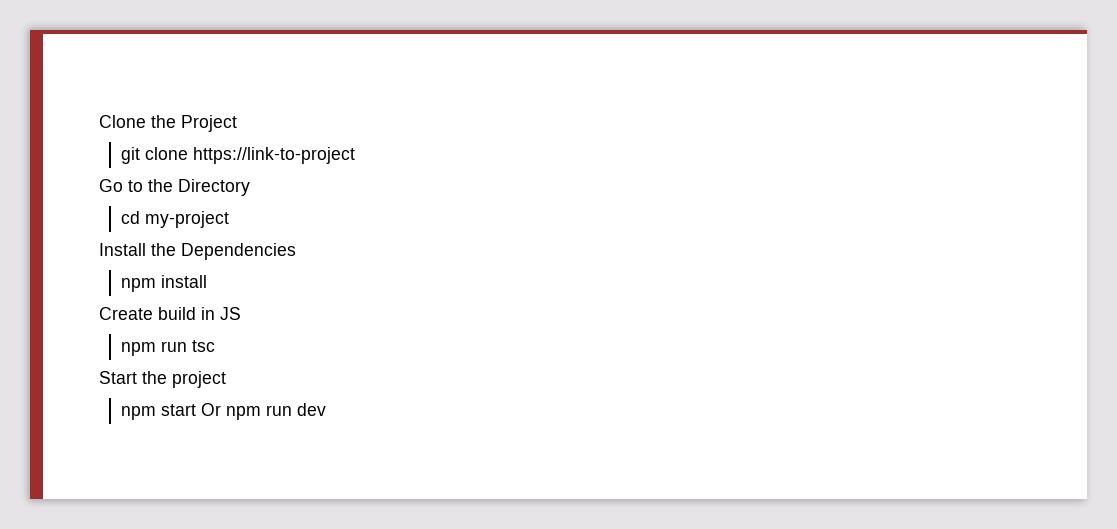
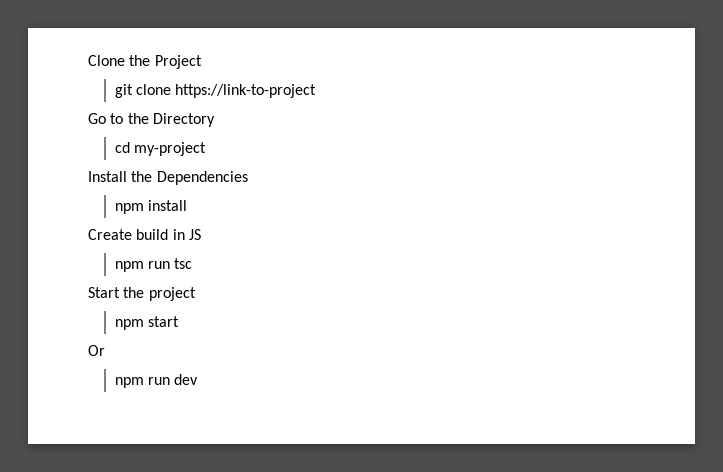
(196, 410) none -> (180, 321) //
(221, 409) none -> (105, 350) //

